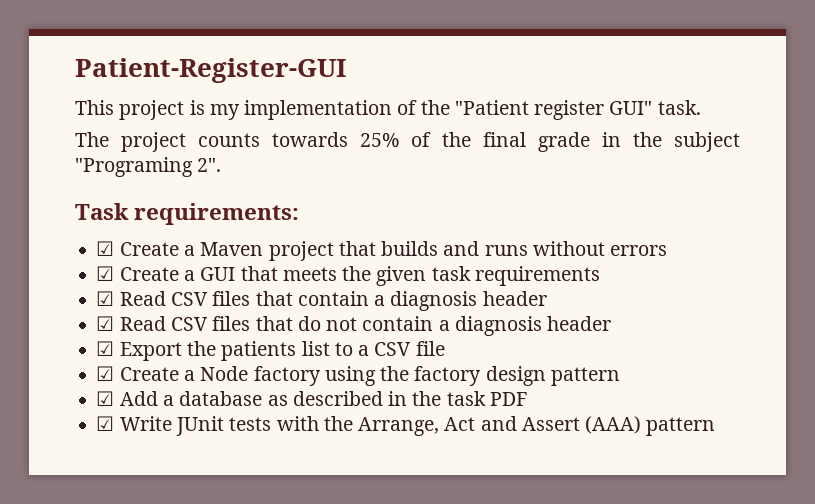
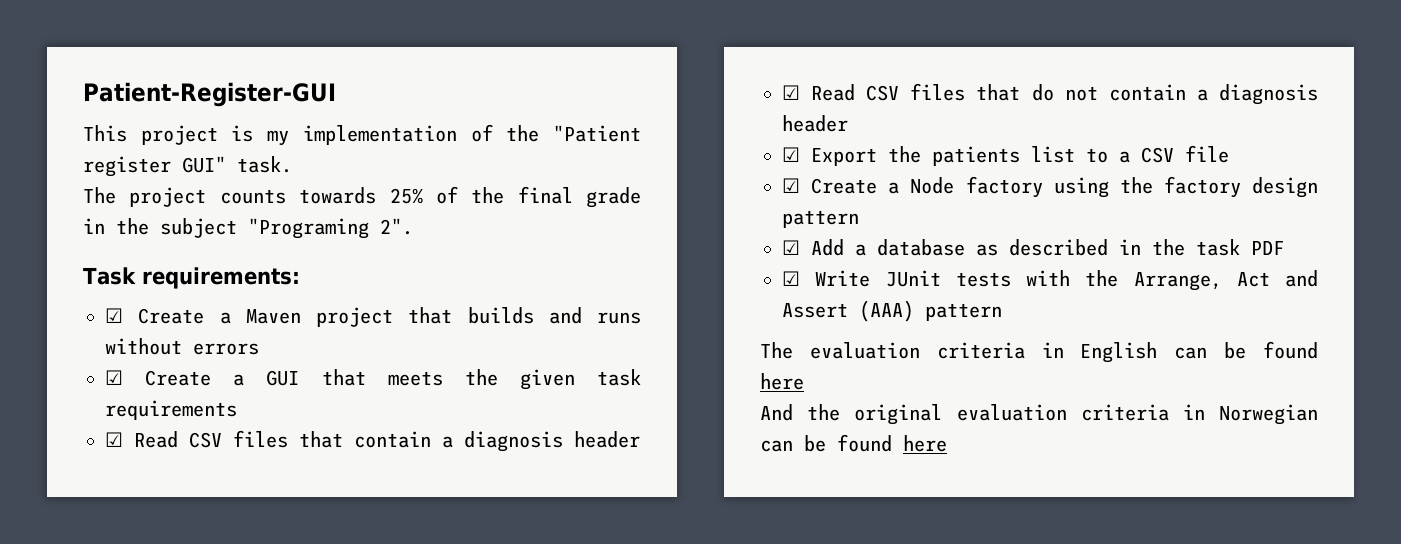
(716, 426) none -> [760,341,1318,363] [760,373,804,390] [760,404,1318,425] [760,434,947,452] // The evaluation criteria in English can be found here // And the original evaluation criteria in Norwegian can be found here

